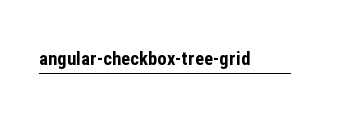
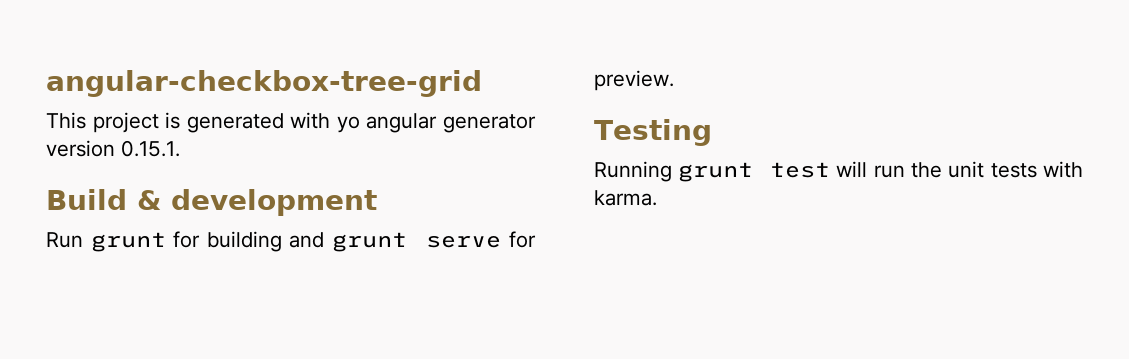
(251, 60) none -> [46,112,536,133] [46,140,180,157] [46,189,377,216] [46,231,536,252] [594,70,674,91] [594,119,712,146] [594,161,1083,182] [594,190,657,206] // This project is generated with yo angular generator version 0.15.1. // Build & development // Run grunt for building and grunt serve for preview. // Testing // Running grunt test will run the unit tests with karma.

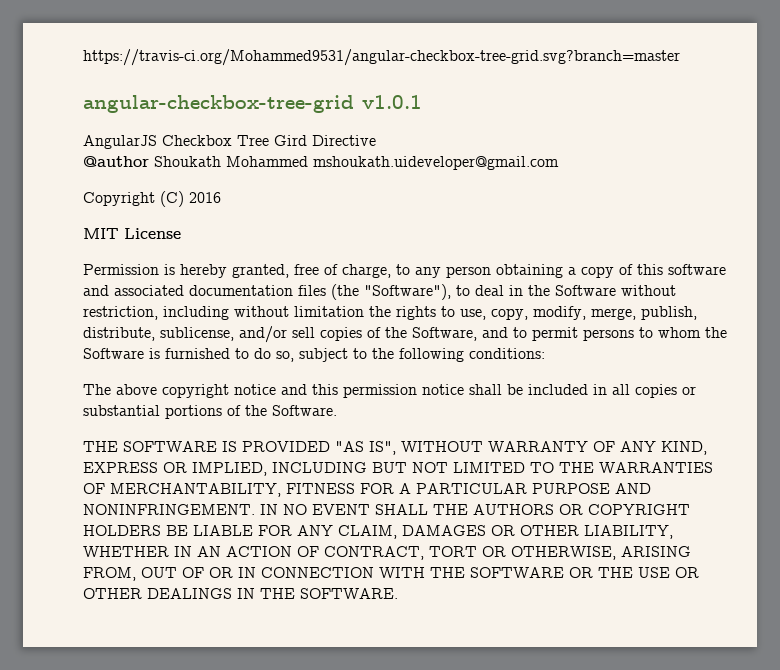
(46, 83) none -> [83,49,680,66] https://travis-ci.org/Mohammed9531/angular-checkbox-tree-grid.svg?branch=master //
[46,112,536,133] [46,140,180,157] [46,189,377,216] [46,231,536,252] [594,70,674,91] [594,119,712,146] [594,161,1083,182] [594,190,657,206] // This project is generated with yo angular generator version 0.15.1. // Build & development // Run grunt for building and grunt serve for preview. // Testing // Running grunt test will run the unit tests with karma. -> [362,95,422,109] [83,135,376,149] [83,156,559,170] [83,191,221,207] [83,228,181,239] [83,264,726,278] [83,284,676,300] [83,306,697,320] [83,326,727,343] [83,348,545,362] [83,384,696,398] [83,405,337,419] [83,441,707,455] [83,462,713,476] [83,483,651,497] [83,504,690,515] [83,525,673,539] [83,546,691,560] [83,567,699,581] [83,588,398,599] v1.0.1 // AngularJS Checkbox Tree Gird Directive // @author Shoukath Mohammed mshoukath.uideveloper@gmail.com // Copyright (C) 2016 // MIT License // Permission is hereby granted, free of charge, to any person obtaining a copy of this software and associated documentation files (the "Software"), to deal in the Software without restriction, including without limitation the rights to use, copy, modify, merge, publish, distribute, sublicense, and/or sell copies of the Software, and to permit persons to whom the Software is furnished to do so, subject to the following conditions: // The above copyright notice and this permission notice shall be included in all copies or substantial portions of the Software. // THE SOFTWARE IS PROVIDED "AS IS", WITHOUT WARRANTY OF ANY KIND, EXPRESS OR IMPLIED, INCLUDING BUT NOT LIMITED TO THE WARRANTIES OF MERCHANTABILITY, FITNESS FOR A PARTICULAR PURPOSE AND NONINFRINGEMENT. IN NO EVENT SHALL THE AUTHORS OR COPYRIGHT HOLDERS BE LIABLE FOR ANY CLAIM, DAMAGES OR OTHER LIABILITY, WHETHER IN AN ACTION OF CONTRACT, TORT OR OTHERWISE, ARISING FROM, OUT OF OR IN CONNECTION WITH THE SOFTWARE OR THE USE OR OTHER DEALINGS IN THE SOFTWARE.

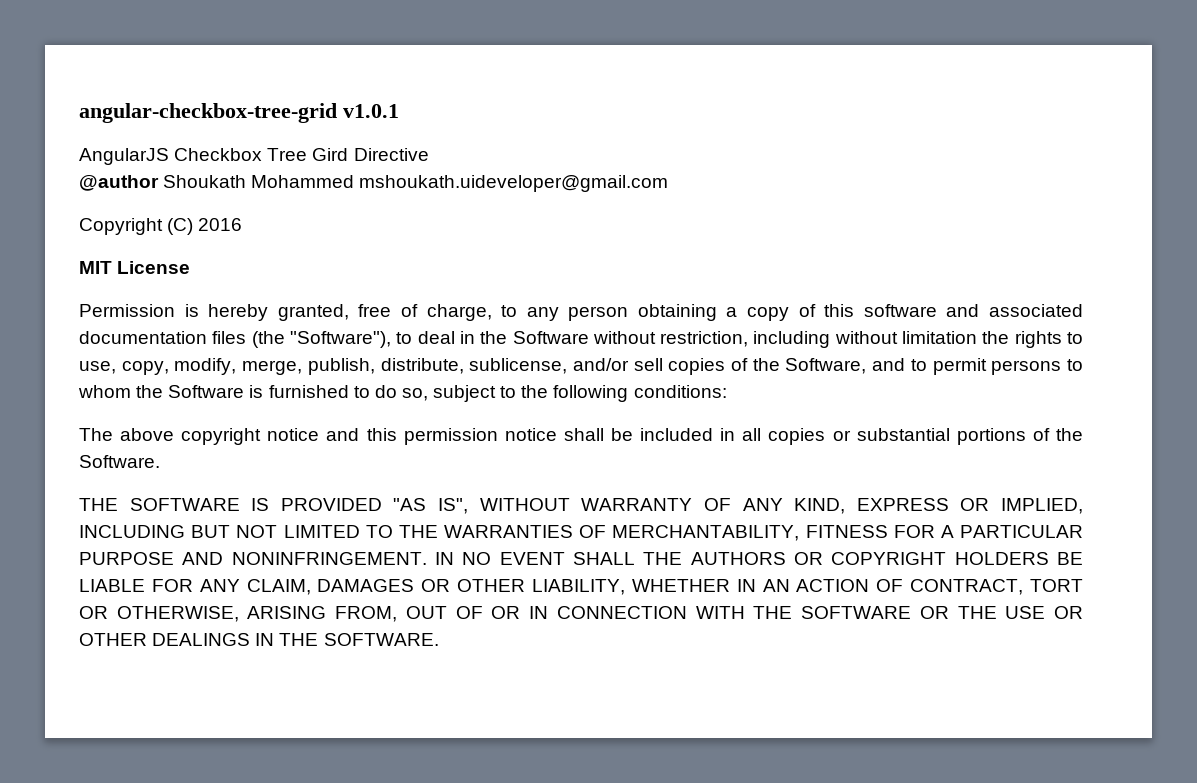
[83,49,680,66] https://travis-ci.org/Mohammed9531/angular-checkbox-tree-grid.svg?branch=master // -> (79, 113) none

